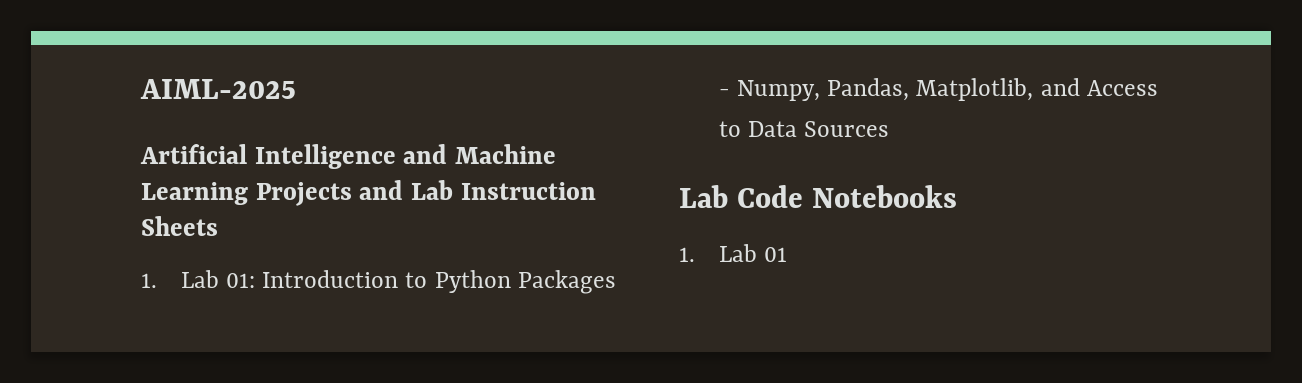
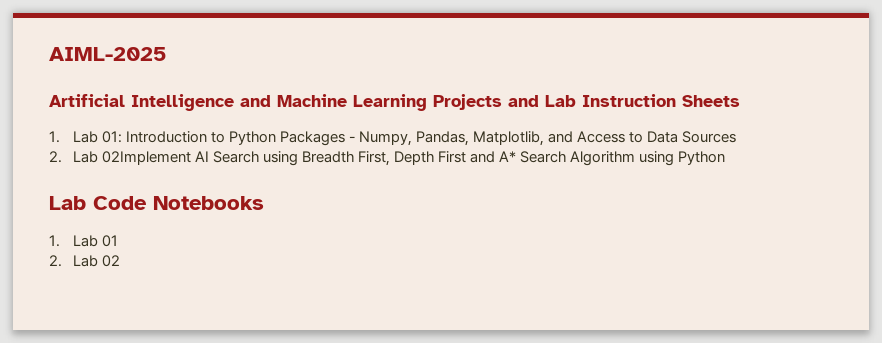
(890, 129) none -> [49,151,726,166] // 2. Lab 02Implement AI Search using Breadth First, Depth First and A* Search Algorithm using Python
(788, 254) none -> [49,255,120,267] // 2. Lab 02

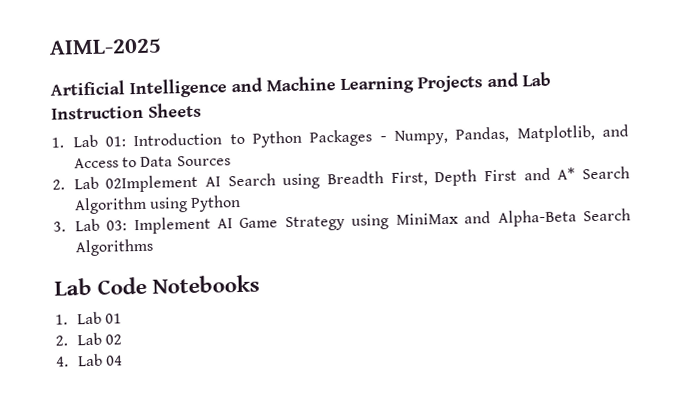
(726, 158) none -> [53,208,631,235] [74,238,154,257] // 3. Lab 03: Implement AI Game Strategy using MiniMax and Alpha-Beta Search Algorithms
(120, 261) none -> [56,353,124,367] // 4. Lab 04

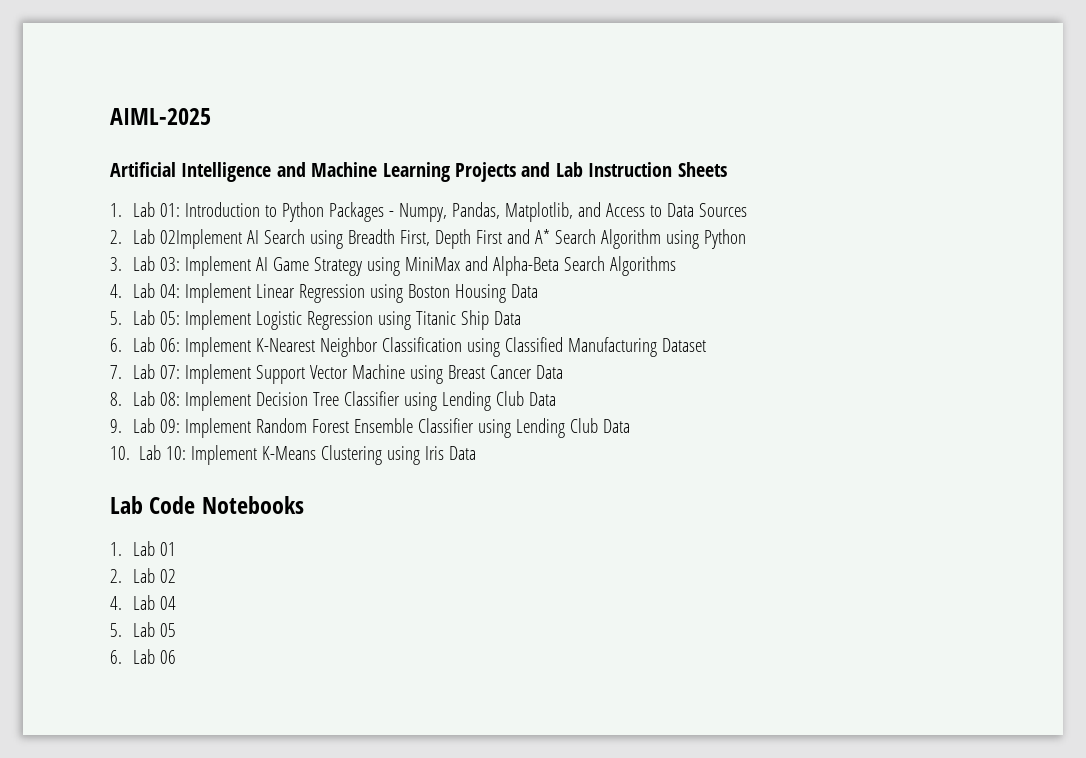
(154, 247) none -> [110,283,539,303] [110,310,522,330] [110,337,707,357] [110,364,564,384] [110,391,557,411] [110,418,631,438] [110,445,477,465] // 4. Lab 04: Implement Linear Regression using Boston Housing Data // 5. Lab 05: Implement Logistic Regression using Titanic Ship Data // 6. Lab 06: Implement K-Nearest Neighbor Classification using Classified Manufacturing Dataset // 7. Lab 07: Implement Support Vector Machine using Breast Cancer Data // 8. Lab 08: Implement Decision Tree Classifier using Lending Club Data // 9. Lab 09: Implement Random Forest Ensemble Classifier using Lending Club Data // 10. Lab 10: Implement K-Means Clustering using Iris Data
(124, 360) none -> [110,622,177,637] [110,649,177,664] // 5. Lab 05 // 6. Lab 06

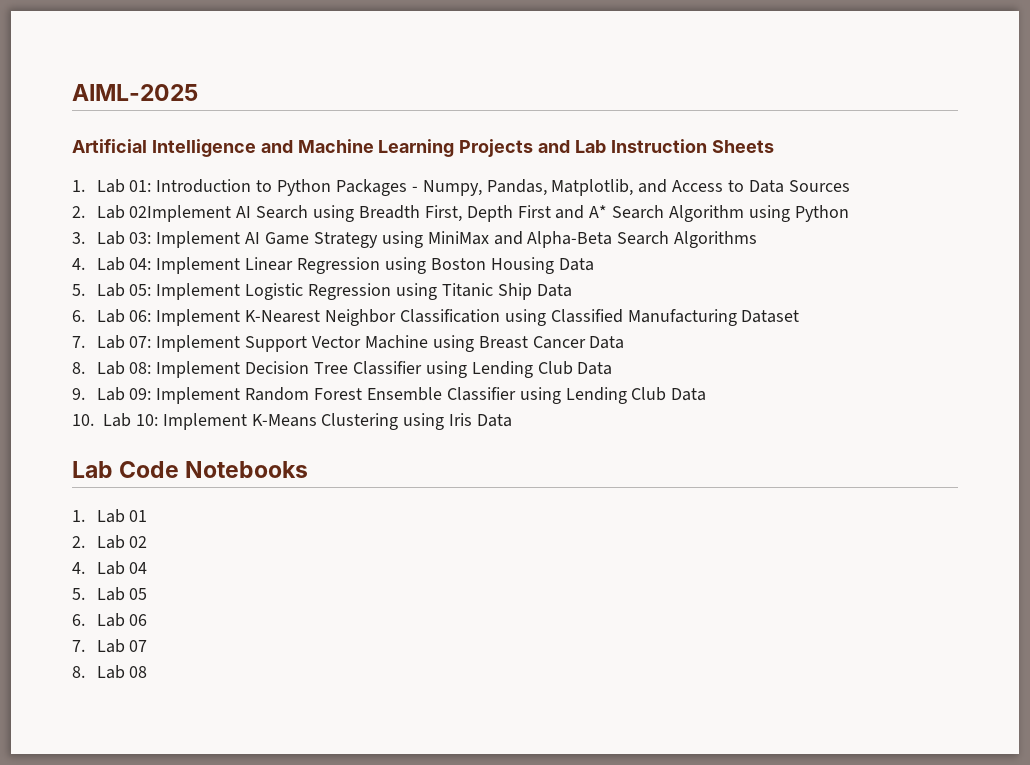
(177, 657) none -> [72,639,148,653] [72,665,148,679] // 7. Lab 07 // 8. Lab 08

